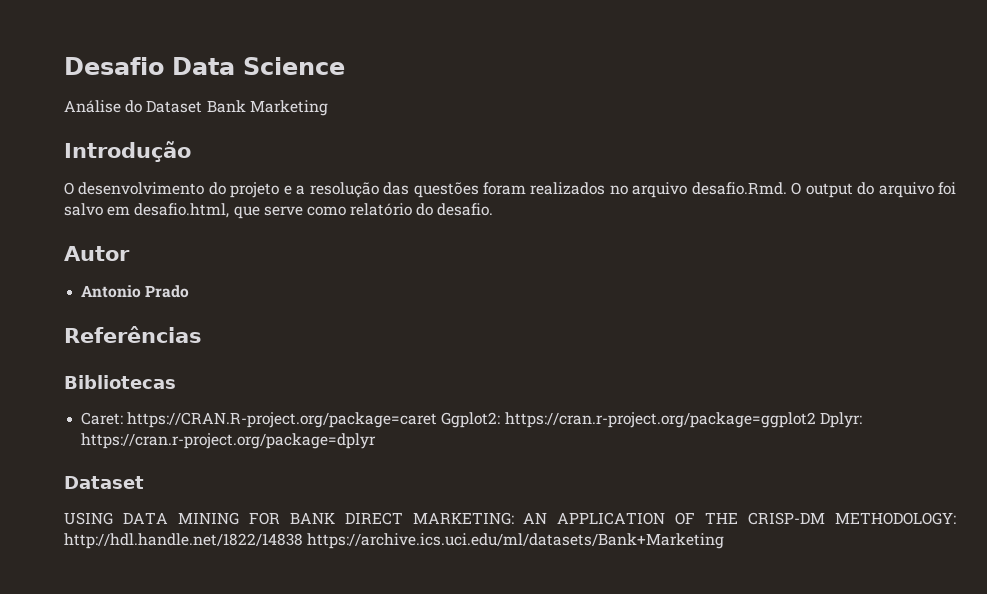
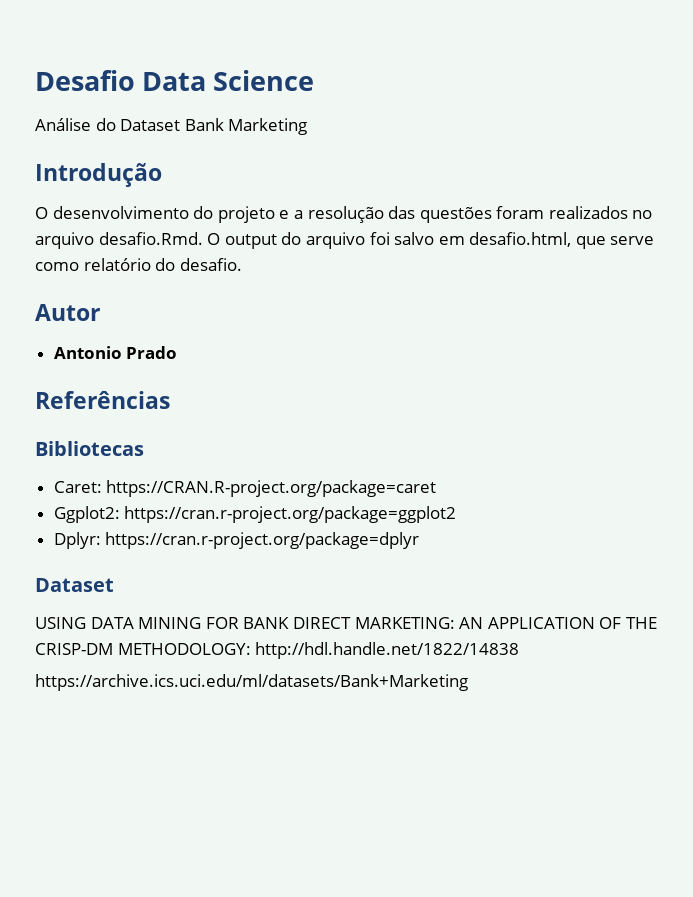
(438, 420) none -> (437, 488) //
(816, 420) none -> (457, 514) //
(303, 541) none -> (520, 650) //

